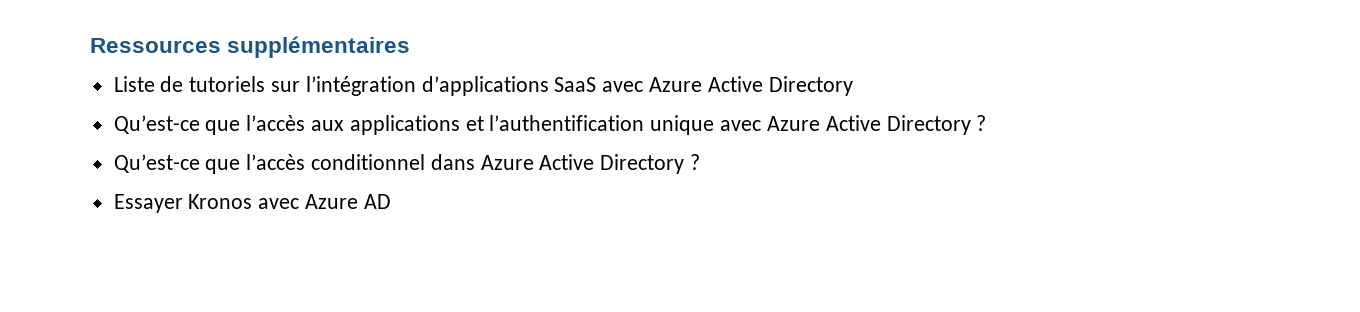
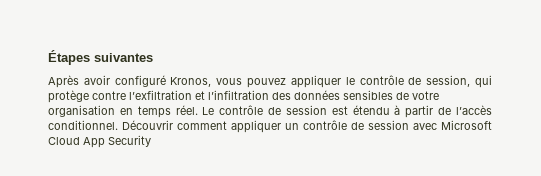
[90,36,411,58] [113,76,853,96] [113,115,987,135] [113,154,701,174] [113,194,391,213] Ressources supplémentaires // Liste de tutoriels sur l’intégration d’applications SaaS avec Azure Active Directory // Qu’est-ce que l’accès aux applications et l’authentification unique avec Azure Active Directory ? // Qu’est-ce que l’accès conditionnel dans Azure Active Directory ? // Essayer Kronos avec Azure AD -> [48,50,153,65] [48,75,492,88] [48,90,439,103] [48,105,493,118] [48,120,492,133] [48,135,151,148] Étapes suivantes // Après avoir configuré Kronos, vous pouvez appliquer le contrôle de session, qui protège contre l’exfiltration et l’infiltration des données sensibles de votre organisation en temps réel. Le contrôle de session est étendu à partir de l’accès conditionnel. Découvrir comment appliquer un contrôle de session avec Microsoft Cloud App Security

